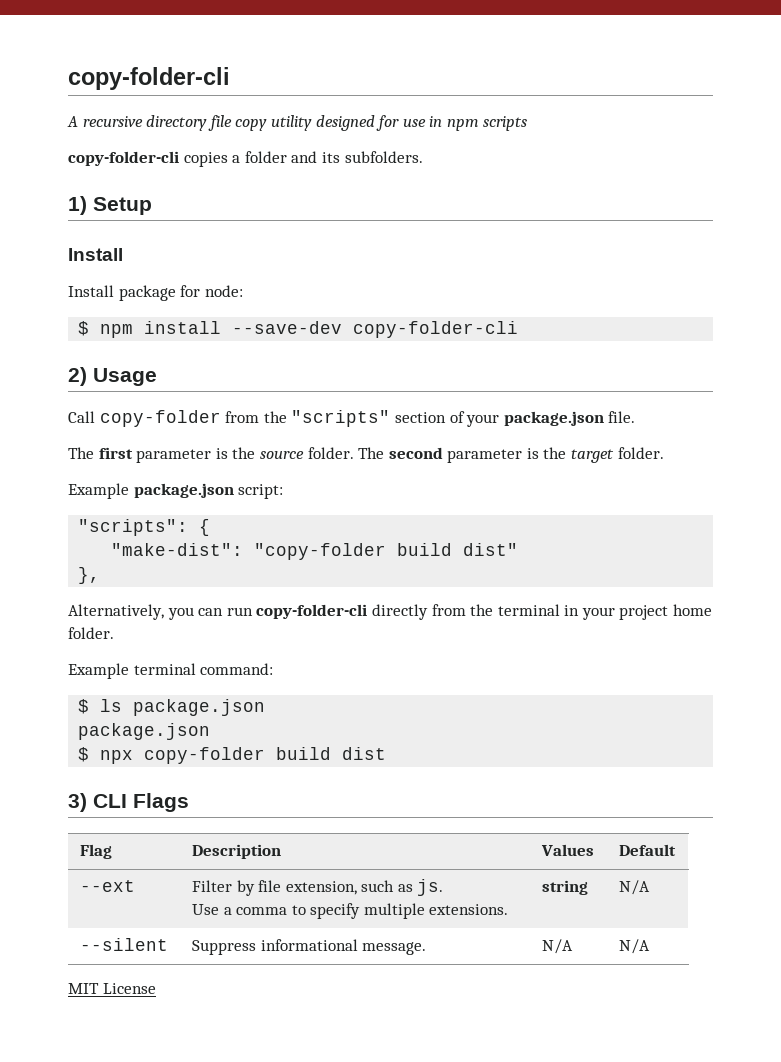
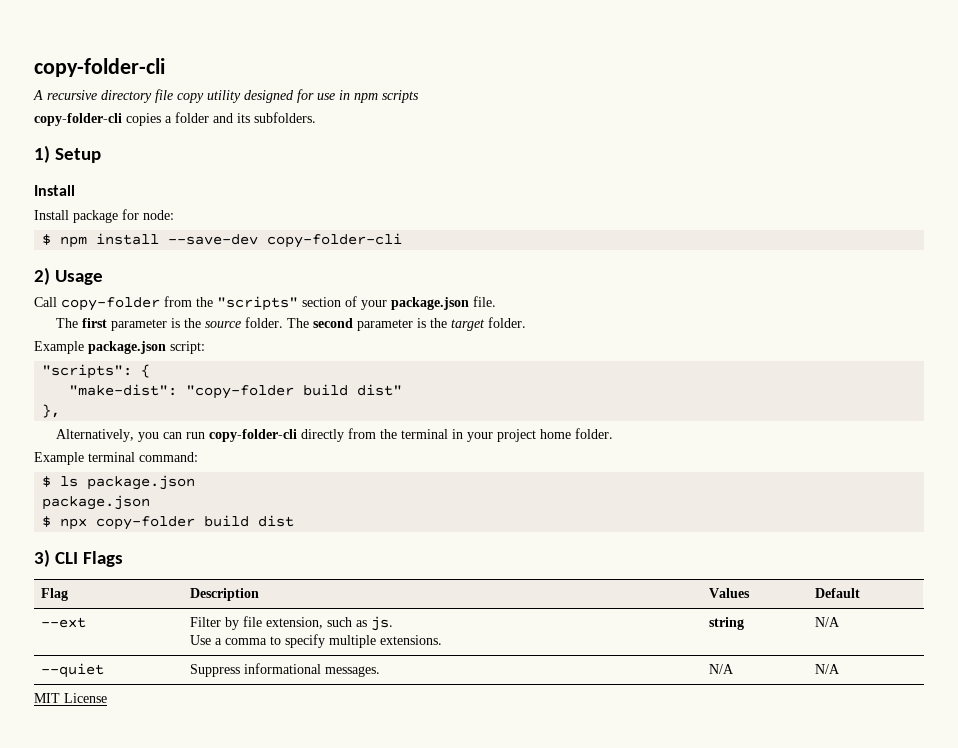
[79,938,168,951] --silent -> [41,663,105,678] --quiet
[362,942,427,955] message. -> [325,666,381,677] messages.

